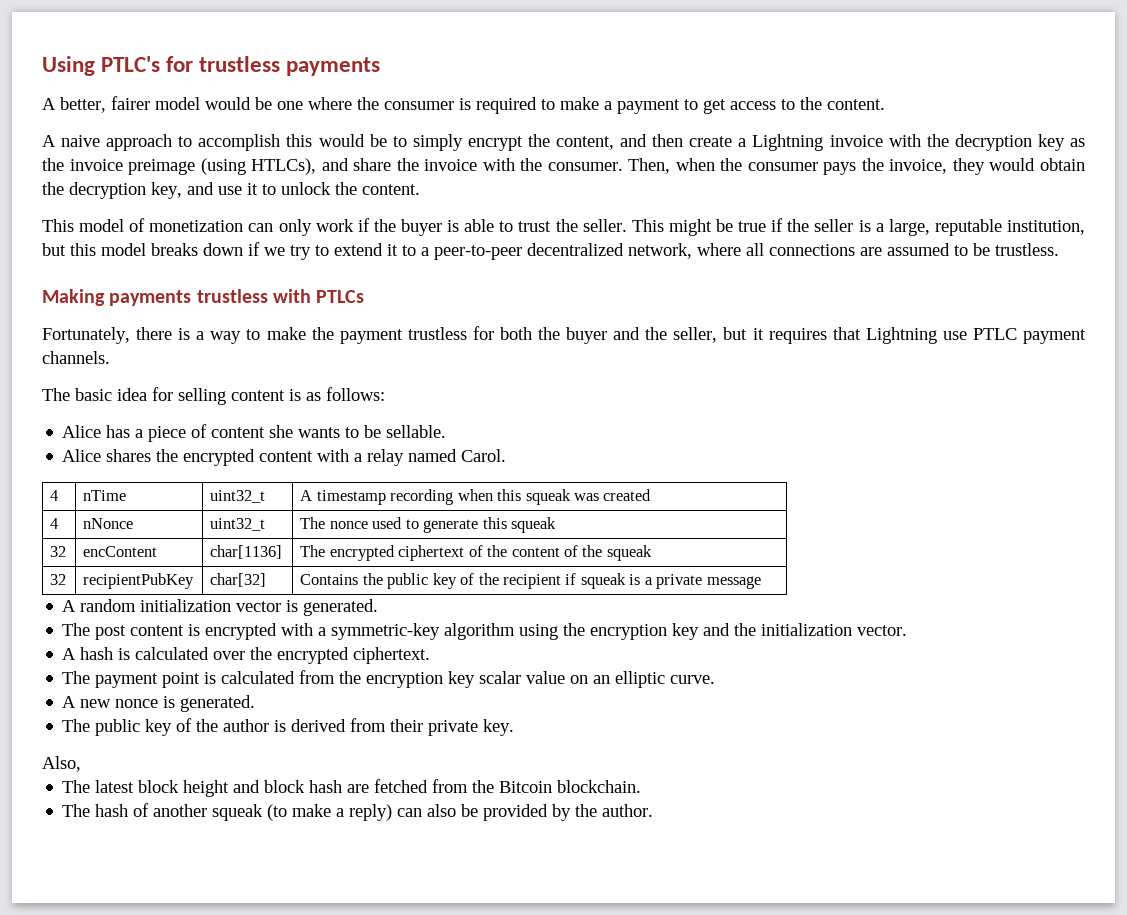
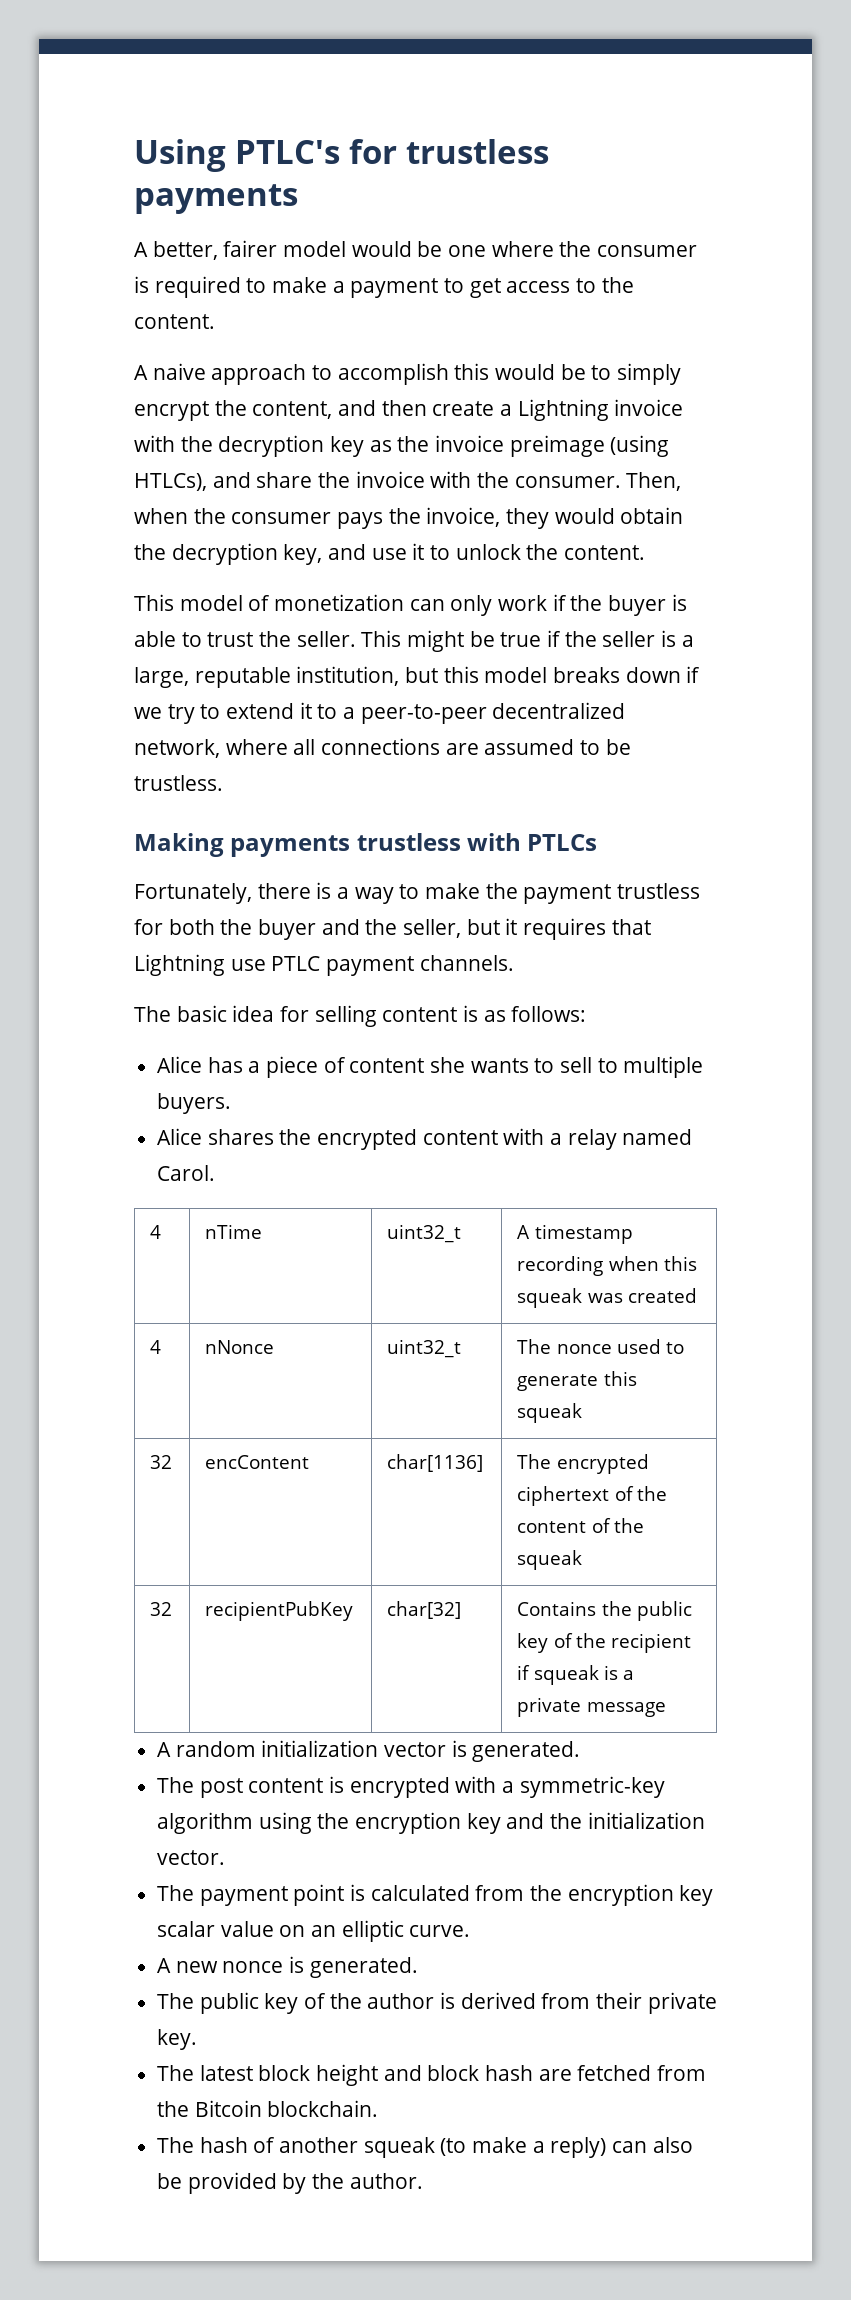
[364,425,447,438] be sellable. -> [560,1056,704,1078] [157,1093,232,1114] sell to multiple buyers.
[62,647,431,664] // A hash is calculated over the encrypted ciphertext. -> (226, 1857) none
[42,756,81,772] // Also, -> (198, 2039) none

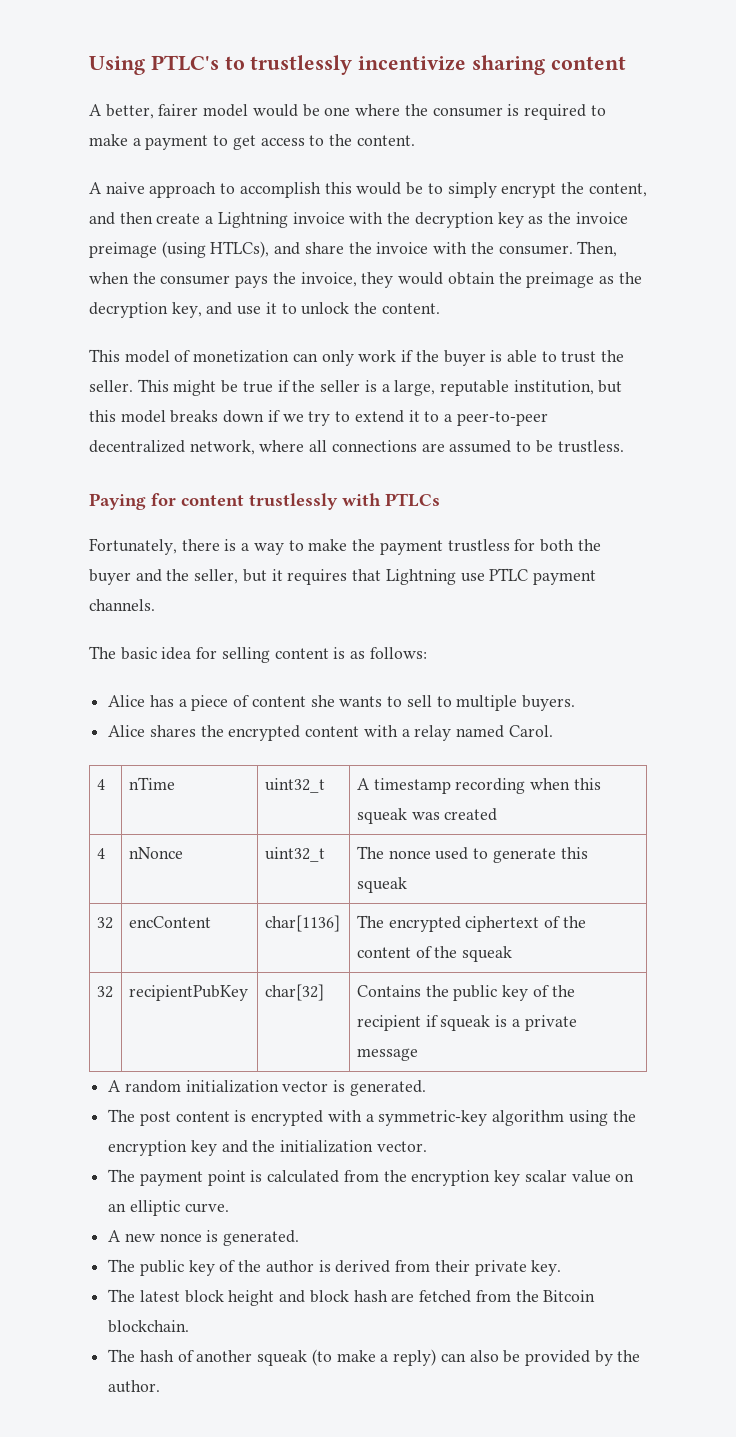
[348,139,549,164] [134,184,298,214] for trustless payments -> [224,55,626,75] to trustlessly incentivize sharing content
(166, 552) none -> [526,272,642,288] preimage as the
[134,833,461,857] Making payments trustless -> [89,493,338,510] Paying for content trustlessly

